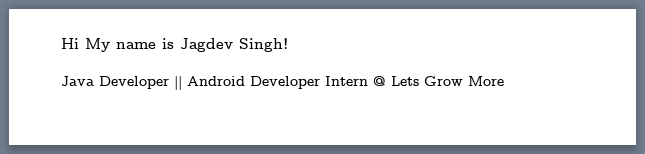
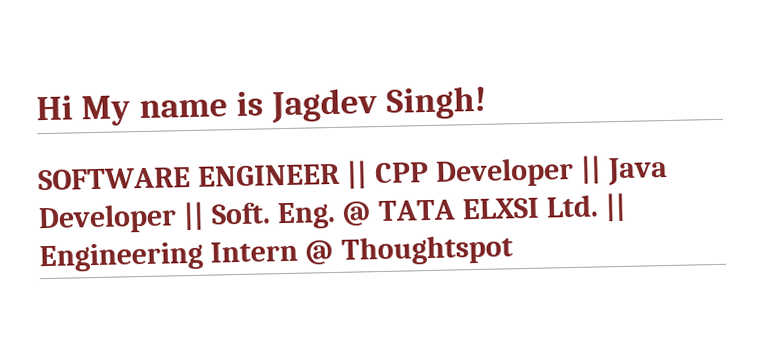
[61,76,504,90] Java Developer || Android Developer Intern @ Lets Grow More -> [37,155,668,191] [38,192,627,235] [39,234,513,273] SOFTWARE ENGINEER || CPP Developer || Java Developer || Soft. Eng. @ TATA ELXSI Ltd. || Engineering Intern @ Thoughtspot

